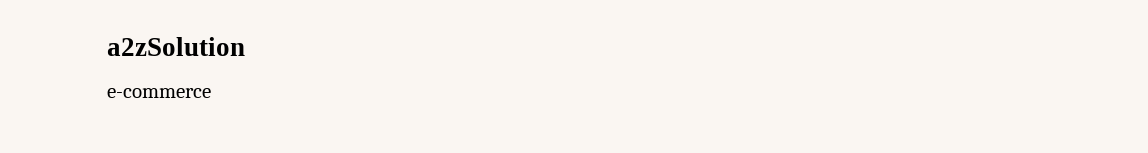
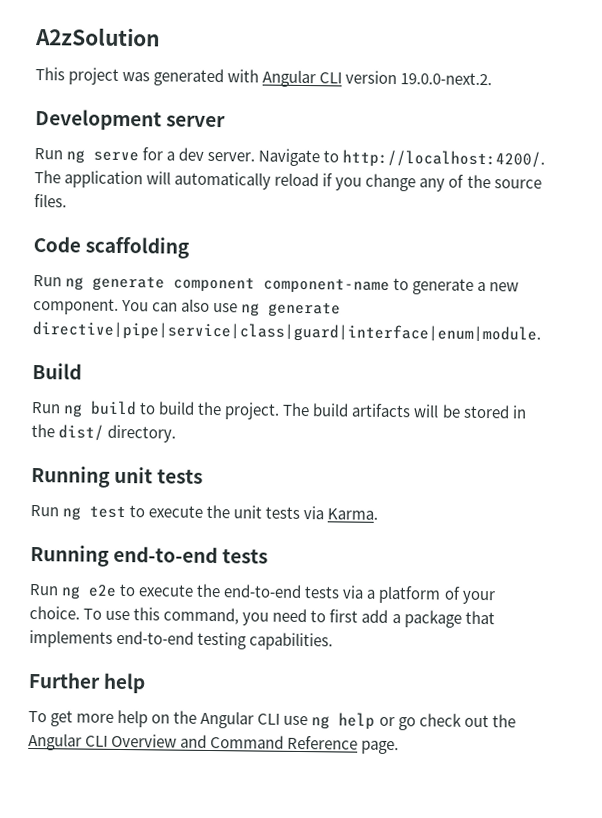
[107,37,245,56] [107,88,211,98] a2zSolution // e-commerce -> [35,27,160,47] [35,67,493,88] [35,109,227,131] [34,147,546,169] [34,170,542,192] [34,194,67,208] [33,236,191,259] [33,275,520,295] [33,298,342,318] [32,321,541,344] [32,362,82,380] [31,400,527,420] [31,423,177,443] [31,465,204,488] [30,504,379,521] [30,544,269,567] [29,583,495,605] [29,605,495,628] [29,629,334,651] [28,671,147,694] [28,709,516,731] [28,732,400,755] A2zSolution // This project was generated with Angular CLI version 19.0.0-next.2. // Development server // Run ng serve for a dev server. Navigate to http://localhost:4200/. The application will automatically reload if you change any of the source files. // Code scaffolding // Run ng generate component component-name to generate a new component. You can also use ng generate directive|pipe|service|class|guard|interface|enum|module. // Build // Run ng build to build the project. The build artifacts will be stored in the dist/ directory. // Running unit tests // Run ng test to execute the unit tests via Karma. // Running end-to-end tests // Run ng e2e to execute the end-to-end tests via a platform of your choice. To use this command, you need to first add a package that implements end-to-end testing capabilities. // Further help // To get more help on the Angular CLI use ng help or go check out the Angular CLI Overview and Command Reference page.

